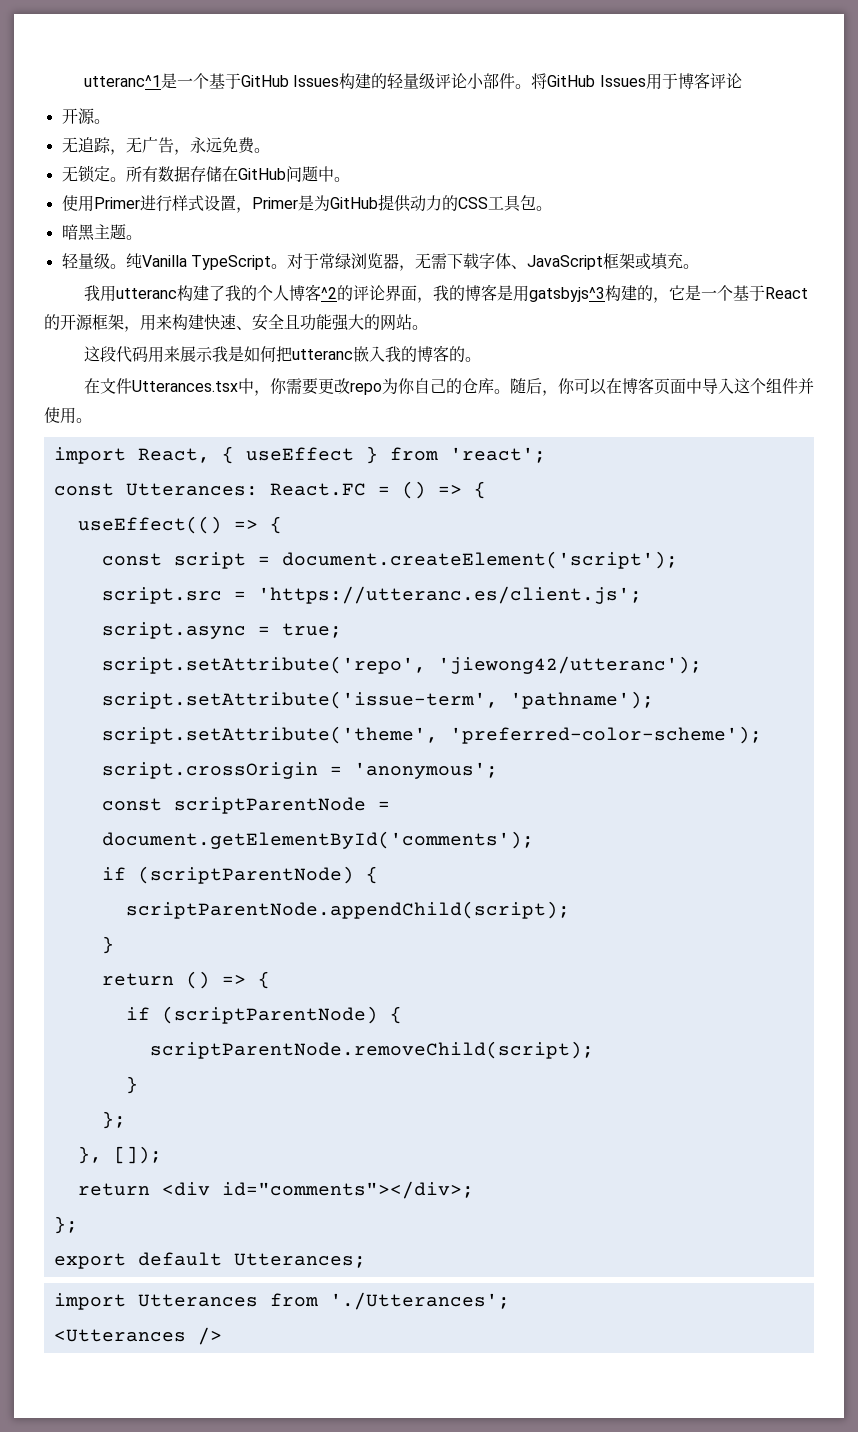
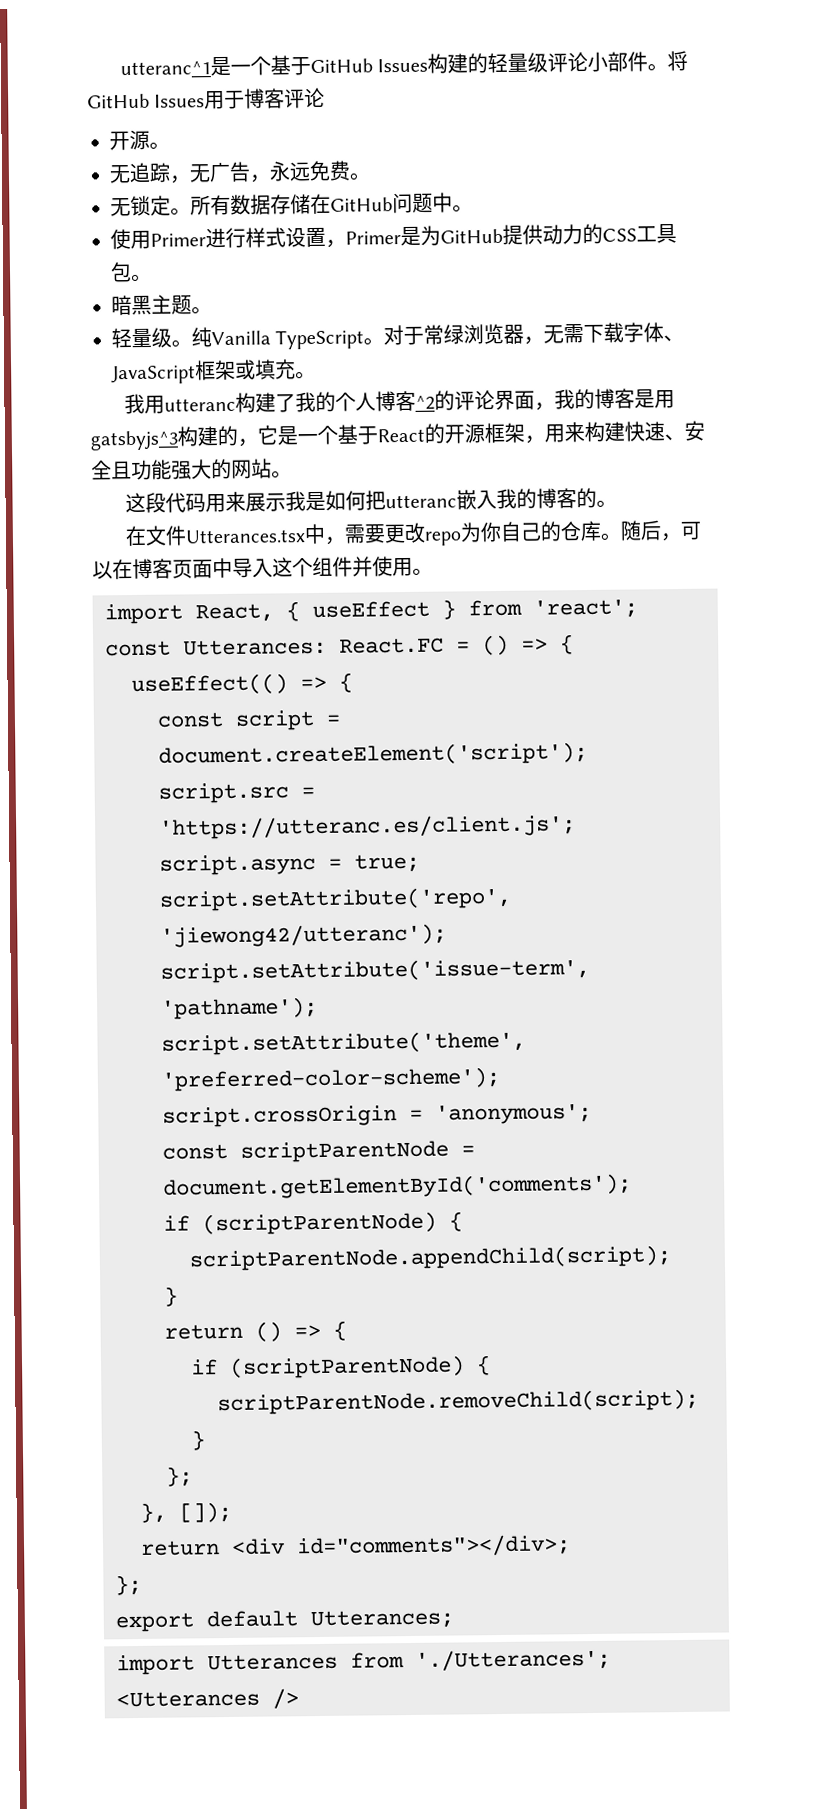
[269,378,287,394] 你 -> (346, 540) none
[557,378,575,394] 你 -> (682, 537) none

